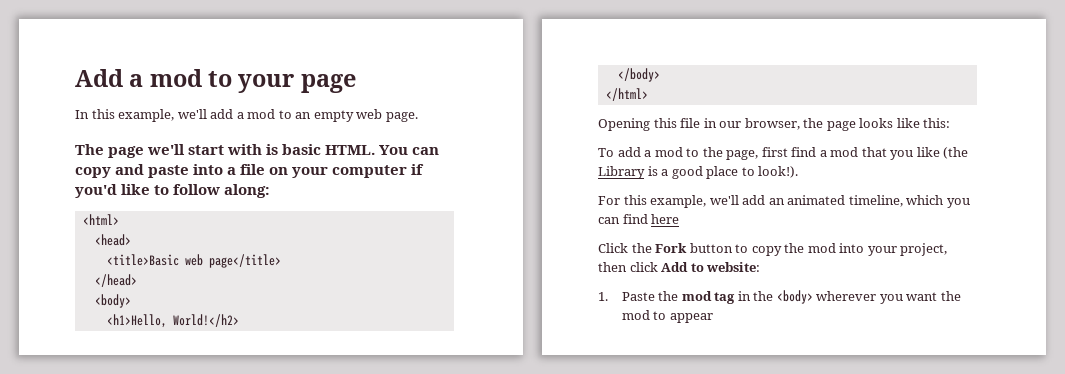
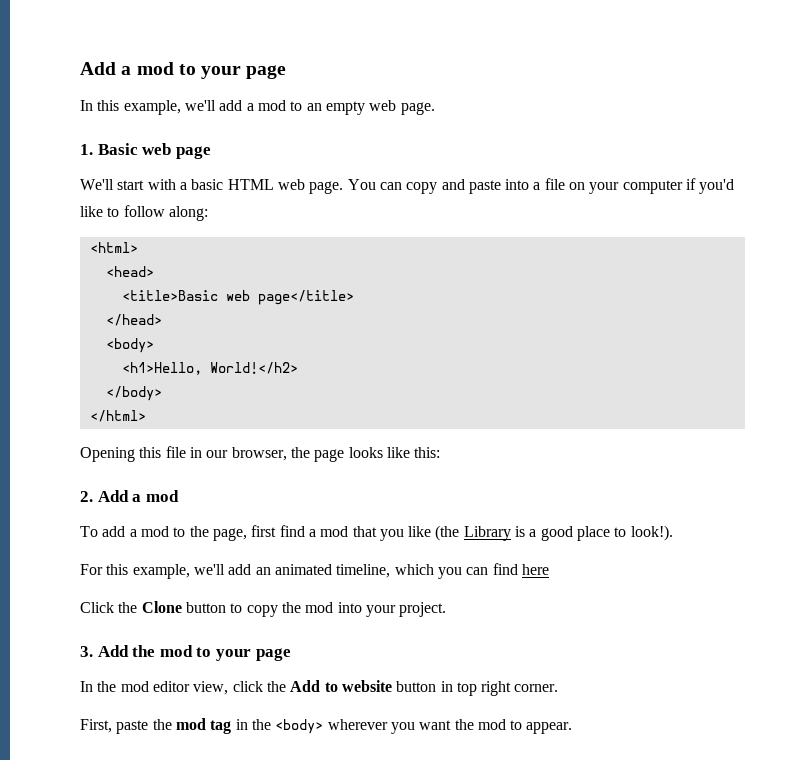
[75,144,186,158] The page we'll -> [80,143,211,159] [80,179,114,190] 1. Basic web page // We'll
[266,144,376,155] is basic HTML. -> [179,179,344,194] a basic HTML web page.
(951, 123) none -> [80,490,179,502] // 2. Add a mod
[655,243,688,253] Fork -> [141,601,182,613] Clone
[900,243,948,256] [598,262,761,272] [598,292,655,301] project, then click Add to website: // 1. Paste -> [399,602,447,617] [80,645,291,661] [80,680,559,696] [80,719,149,734] project. // 3. Add the mod to your page // In the mod editor view, click the Add to website button in top right corner. // First, paste
[669,313,713,323] appear -> [526,722,573,734] appear.

